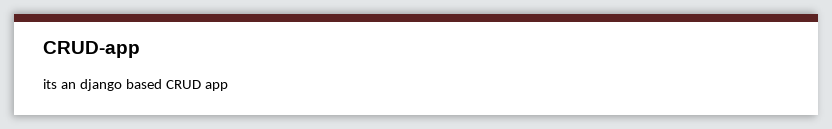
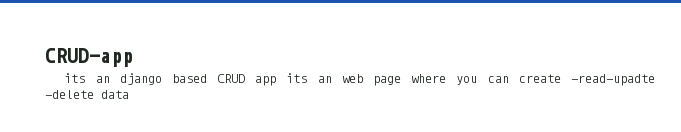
(228, 86) none -> [286,73,655,86] [45,90,129,99] its an web page where you can create -read-upadte -delete data

